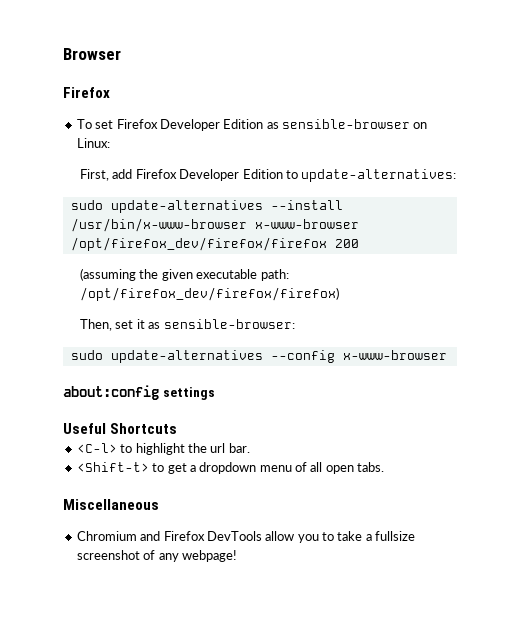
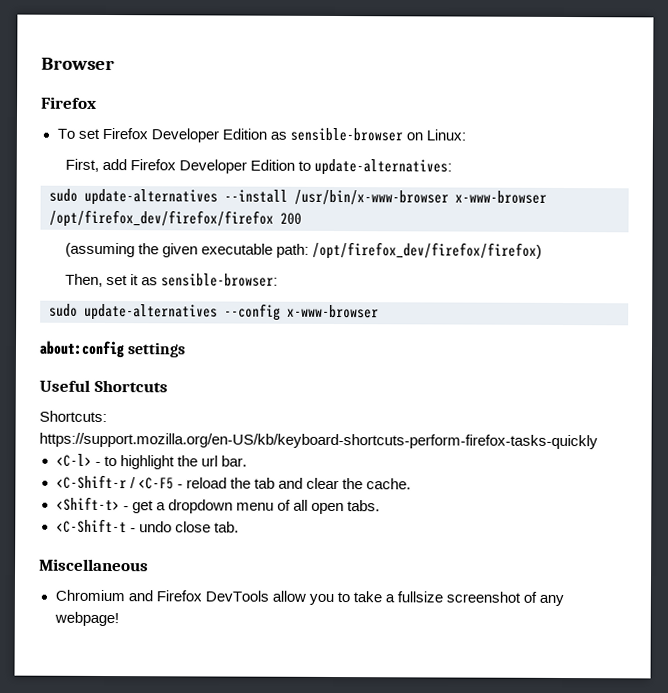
(178, 428) none -> [39,410,107,423] [39,432,598,450] // Shortcuts: https://support.mozilla.org/en-US/kb/keyboard-shortcuts-perform-firefox-tasks-quickly
(117, 448) none -> [94,461,101,466] -
(250, 448) none -> [55,474,412,490] // <C-Shift-r / <C-F5 - reload the tab and clear the cache.
[152,463,165,472] to -> [122,506,129,511] -
(385, 467) none -> [55,518,239,534] // <C-Shift-t - undo close tab.

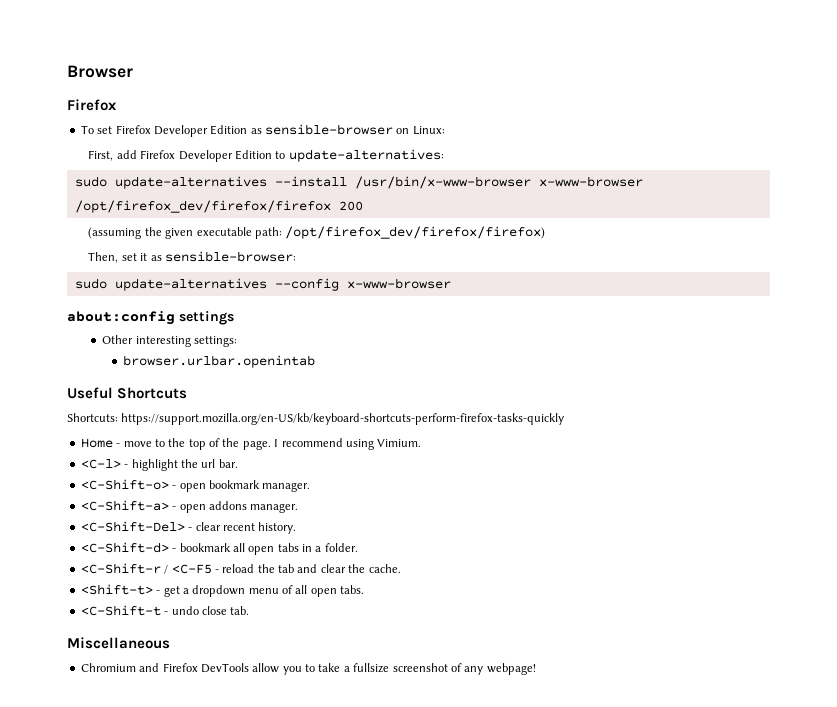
(187, 350) none -> [102,335,237,347] [123,355,316,368] // Other interesting settings: // browser.urlbar.openintab
(598, 441) none -> [80,438,422,450] // Home - move to the top of the page. I recommend using Vimium.
[103,455,117,467] to -> (129, 466) none
(247, 461) none -> [80,479,311,492] [80,500,299,513] [80,521,297,534] [80,542,358,555] // <C-Shift-o> - open bookmark manager. // <C-Shift-a> - open addons manager. // <C-Shift-Del> - clear recent history. // <C-Shift-d> - bookmark all open tabs in a folder.

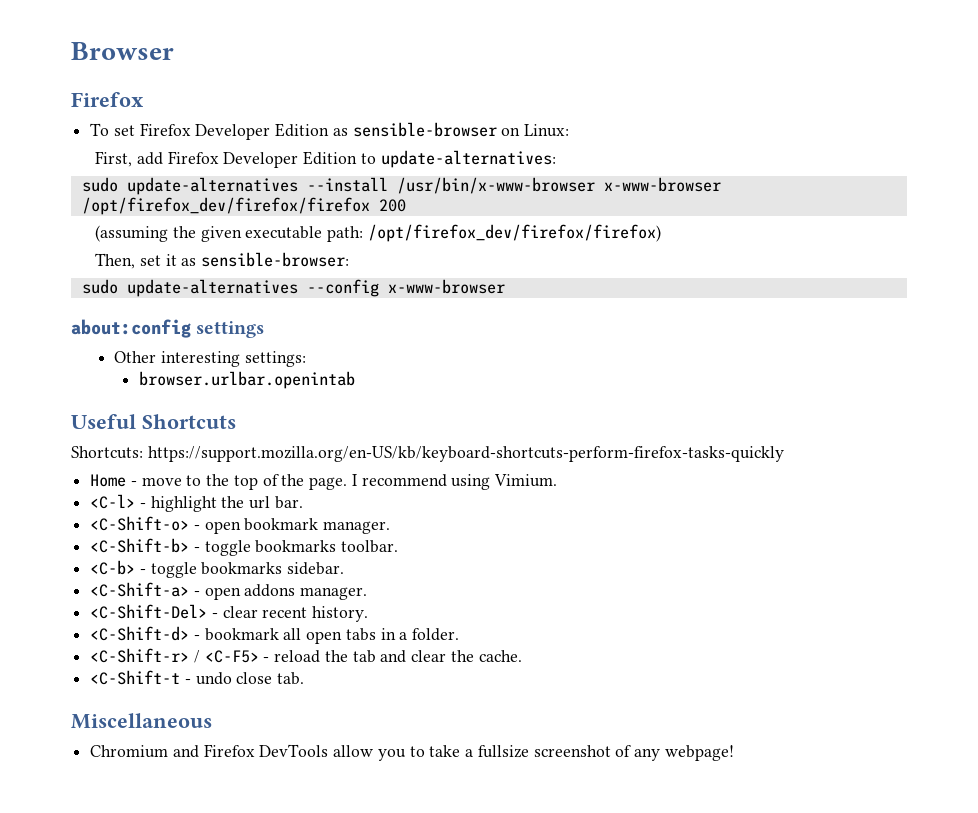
(311, 487) none -> [90,538,399,556] [90,560,345,578] // <C-Shift-b> - toggle bookmarks toolbar. // <C-b> - toggle bookmarks sidebar.
[80,563,212,574] <C-Shift-r / <C-F5 -> [90,648,259,663] <C-Shift-r> / <C-F5>
[80,584,365,597] // <Shift-t> - get a dropdown menu of all open tabs. -> (522, 656) none

